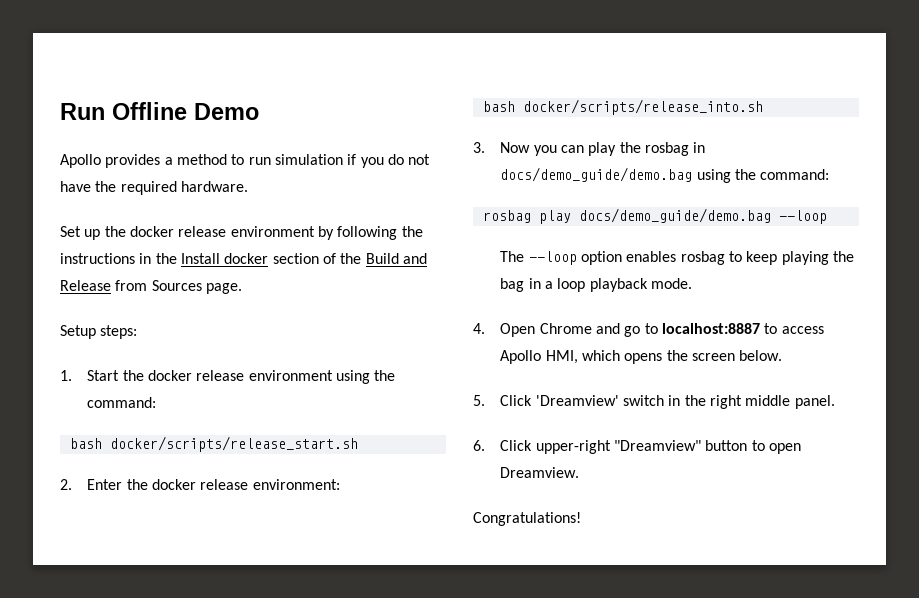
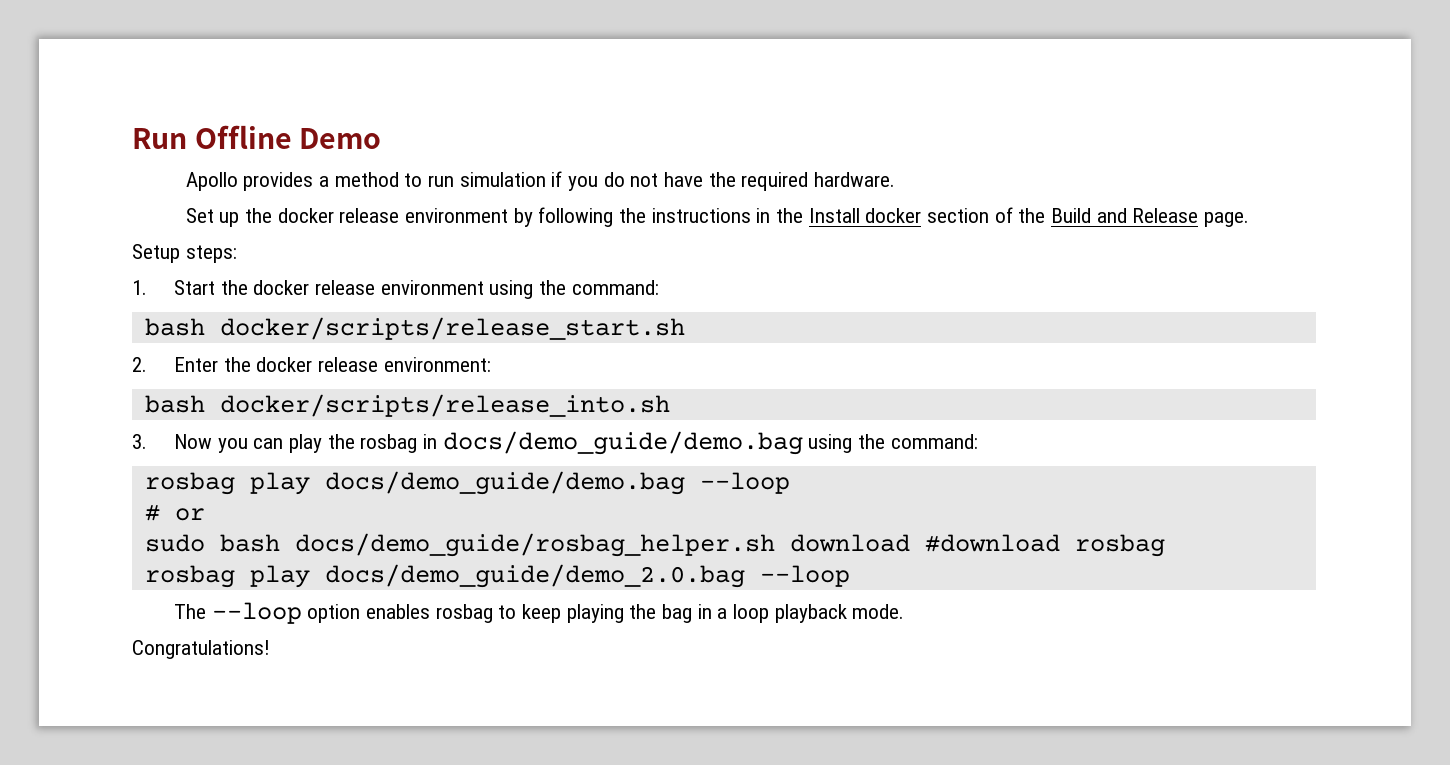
[115,280,202,291] from Sources -> (1199, 215) none
(827, 217) none -> [144,504,205,521] [144,533,1165,557] [144,564,850,588] // # or // sudo bash docs/demo_guide/rosbag_helper.sh download #download rosbag // rosbag play docs/demo_guide/demo_2.0.bag --loop
[473,323,824,337] [500,350,783,364] [473,395,835,409] [473,440,801,454] [500,467,580,478] // 4. Open Chrome and go to localhost:8887 to access Apollo HMI, which opens the screen below. // 5. Click 'Dreamview' switch in the right middle panel. // 6. Click upper-right "Dreamview" button to open Dreamview. -> (905, 611) none

